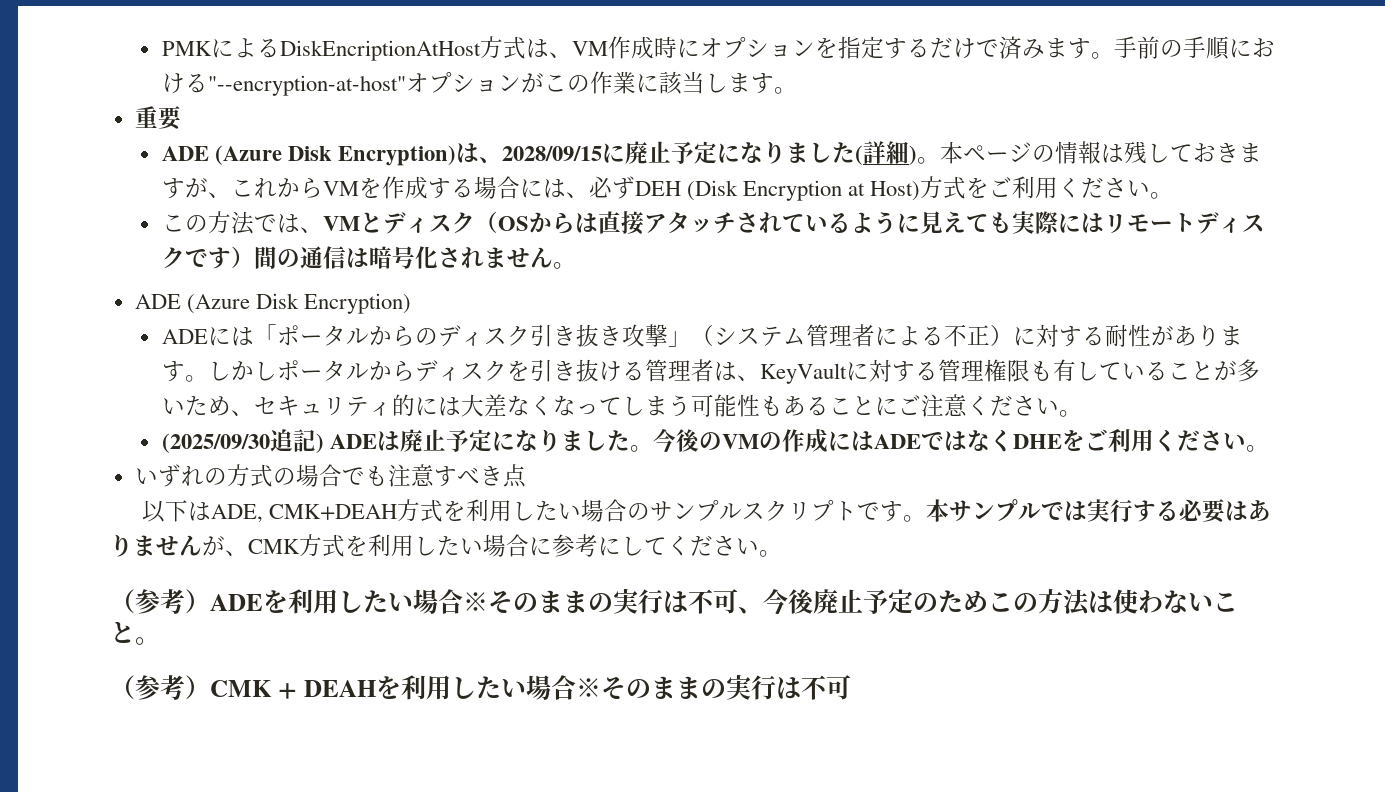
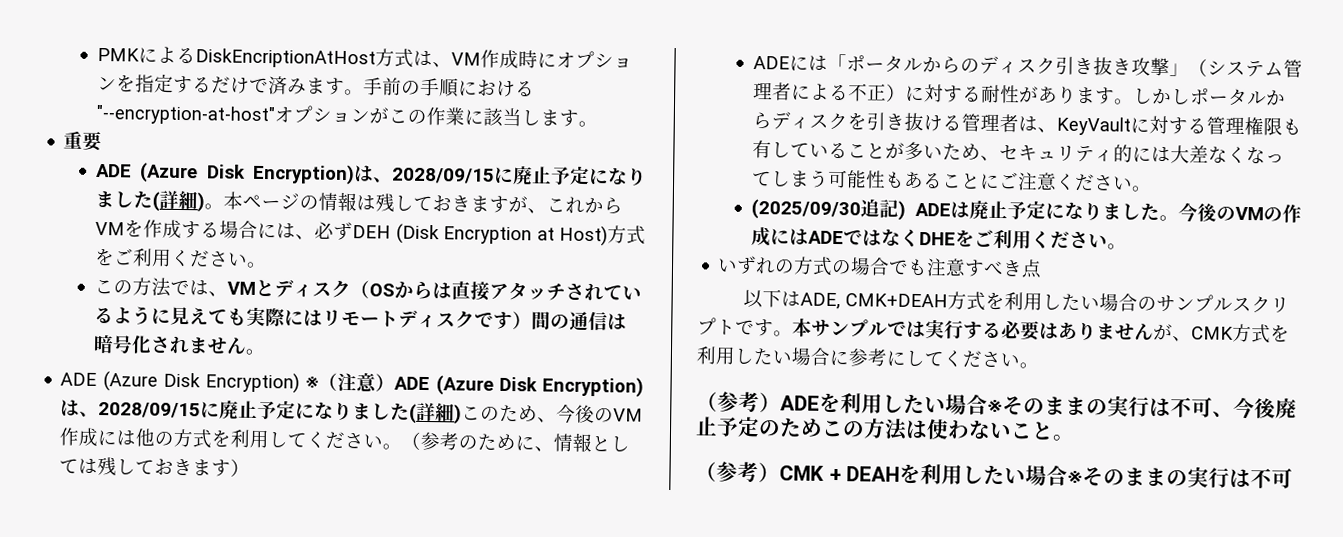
(411, 303) none -> [305,372,644,398] [60,399,644,425] [59,427,631,453] [59,457,251,477] ※（注意）ADE (Azure Disk Encryption)は、2028/09/15に廃止予定になりました(詳細)このため、今後のVM作成には他の方式を利用してください。（参考のために、情報としては残しておきます）

